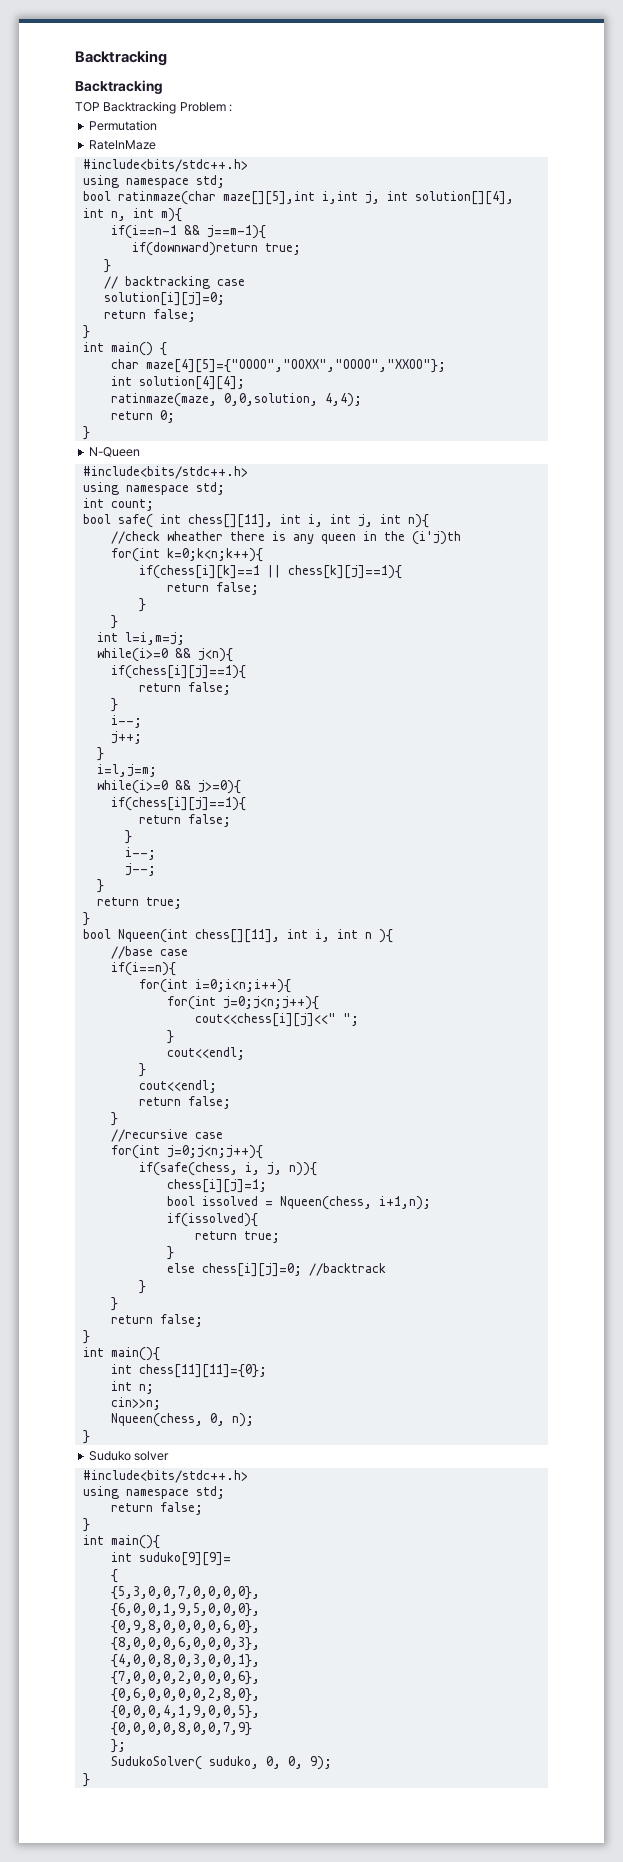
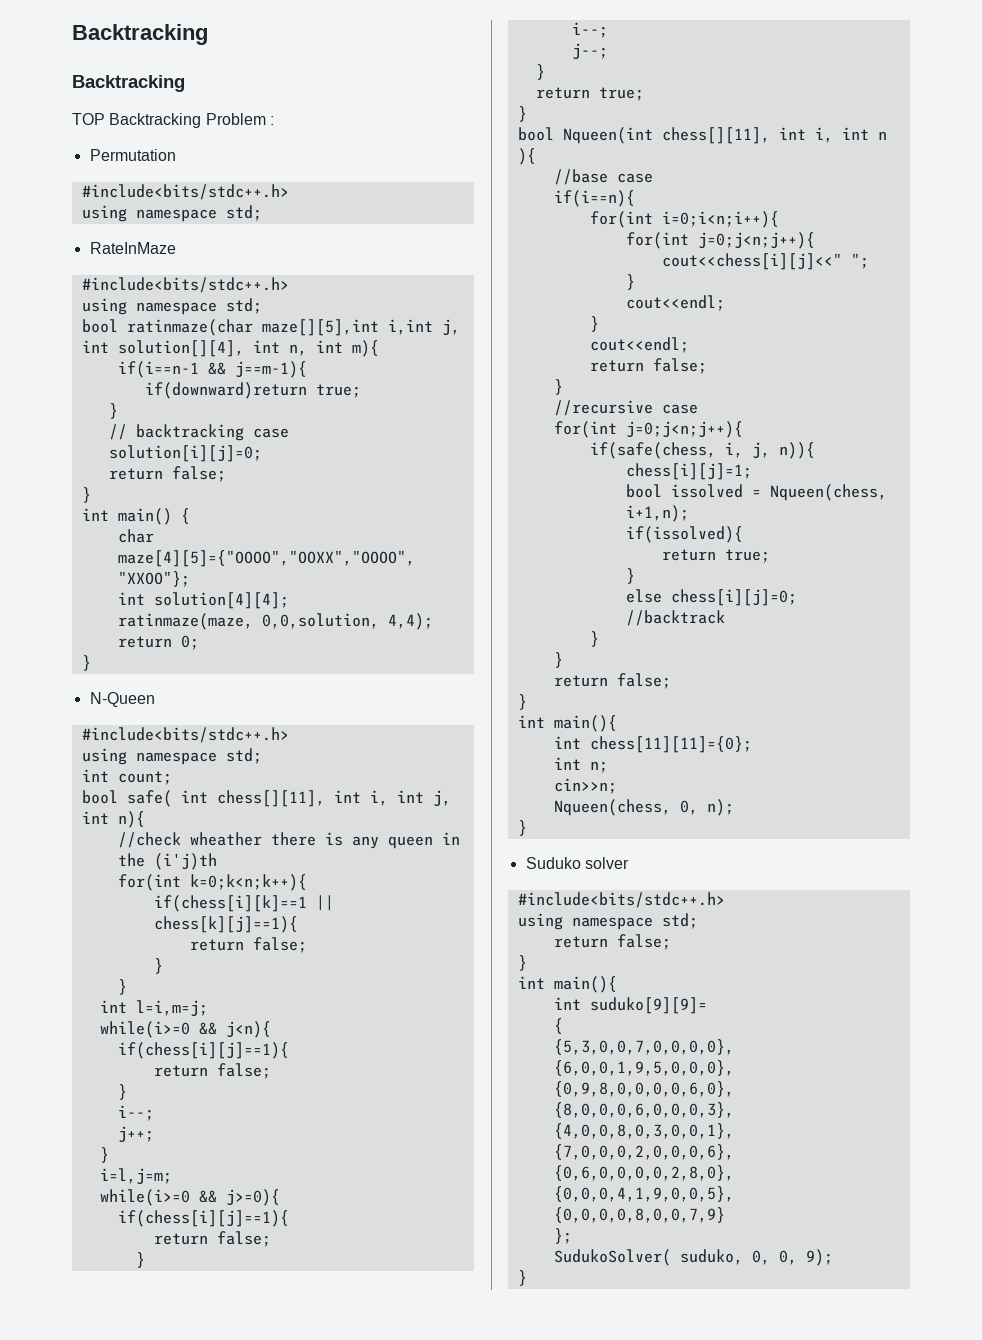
(157, 125) none -> [81,184,289,200] [81,205,262,222] // #include<bits/stdc++.h> // using namespace std;

